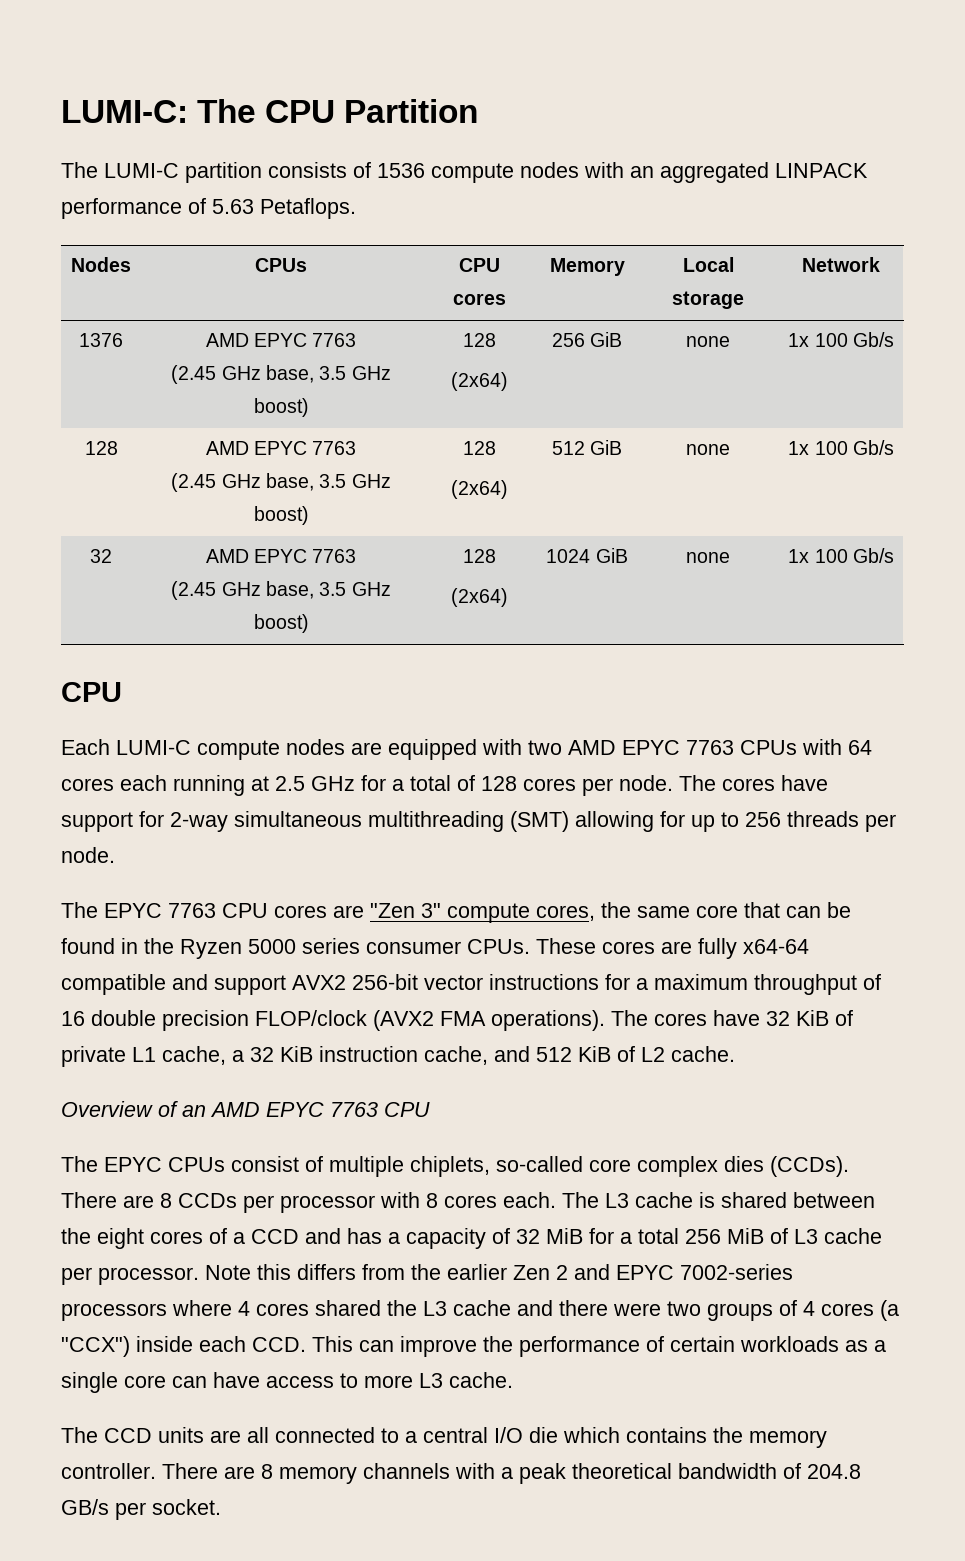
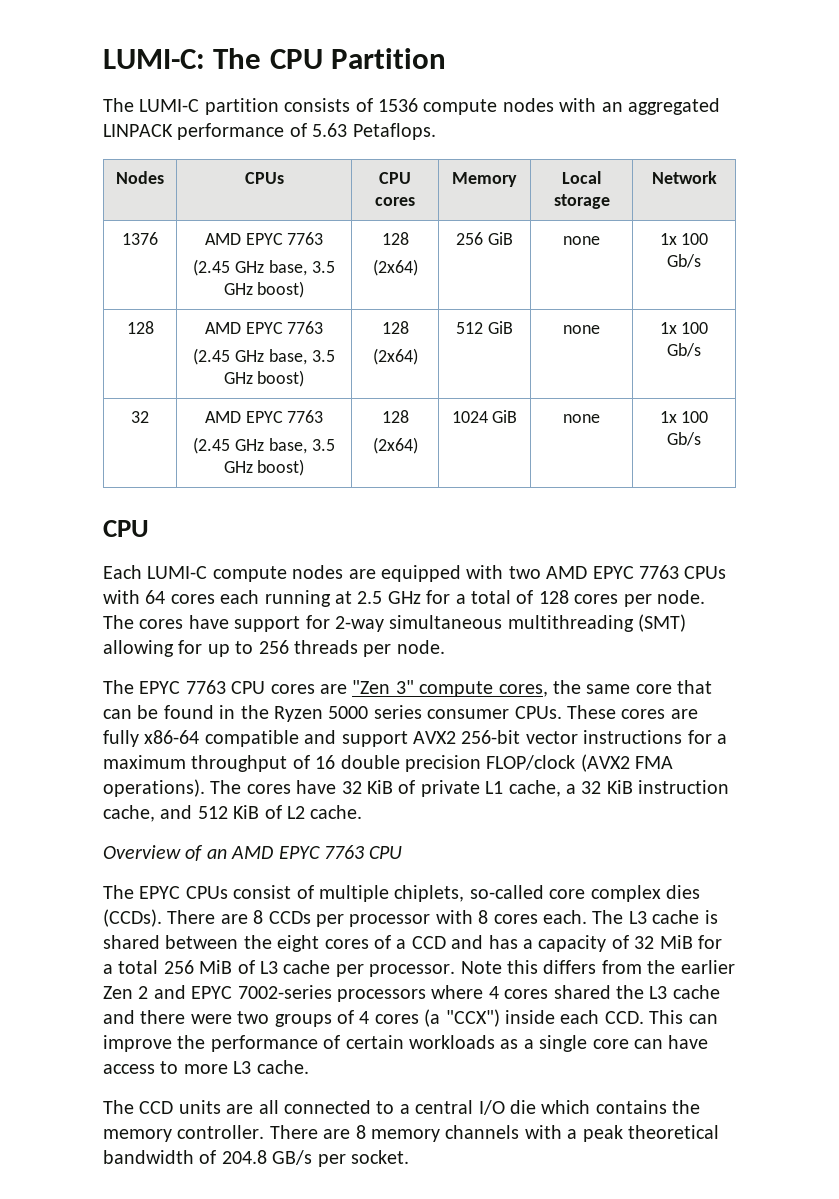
[743,939,809,954] x64-64 -> [144,730,200,744] x86-64

